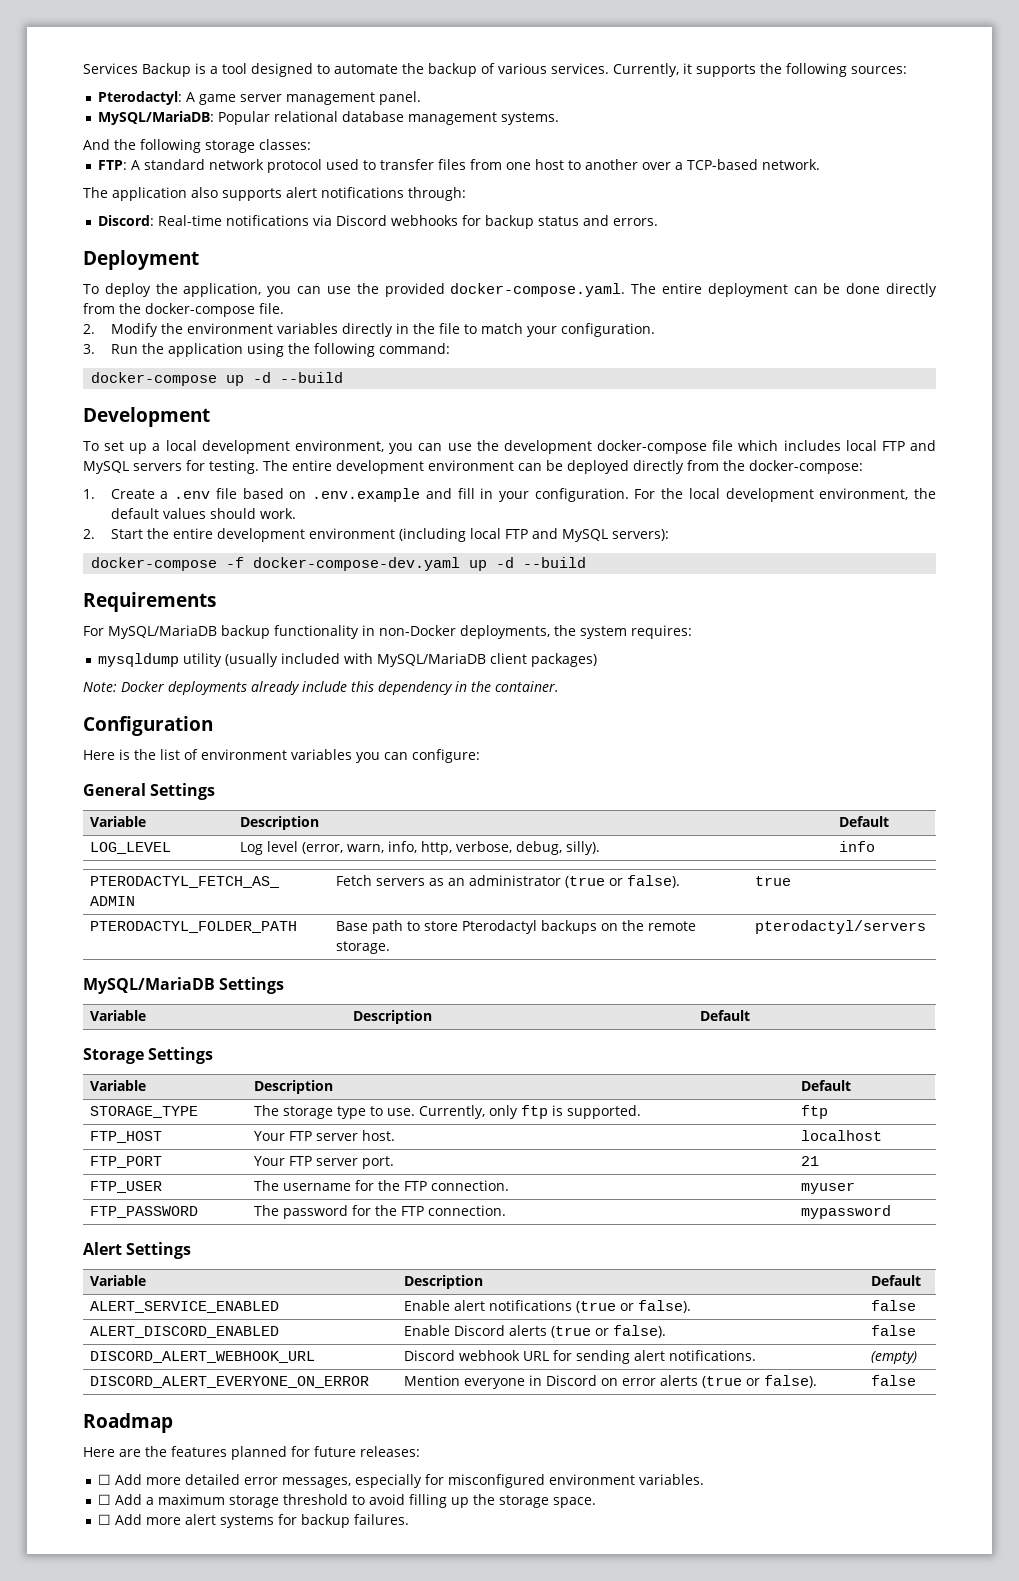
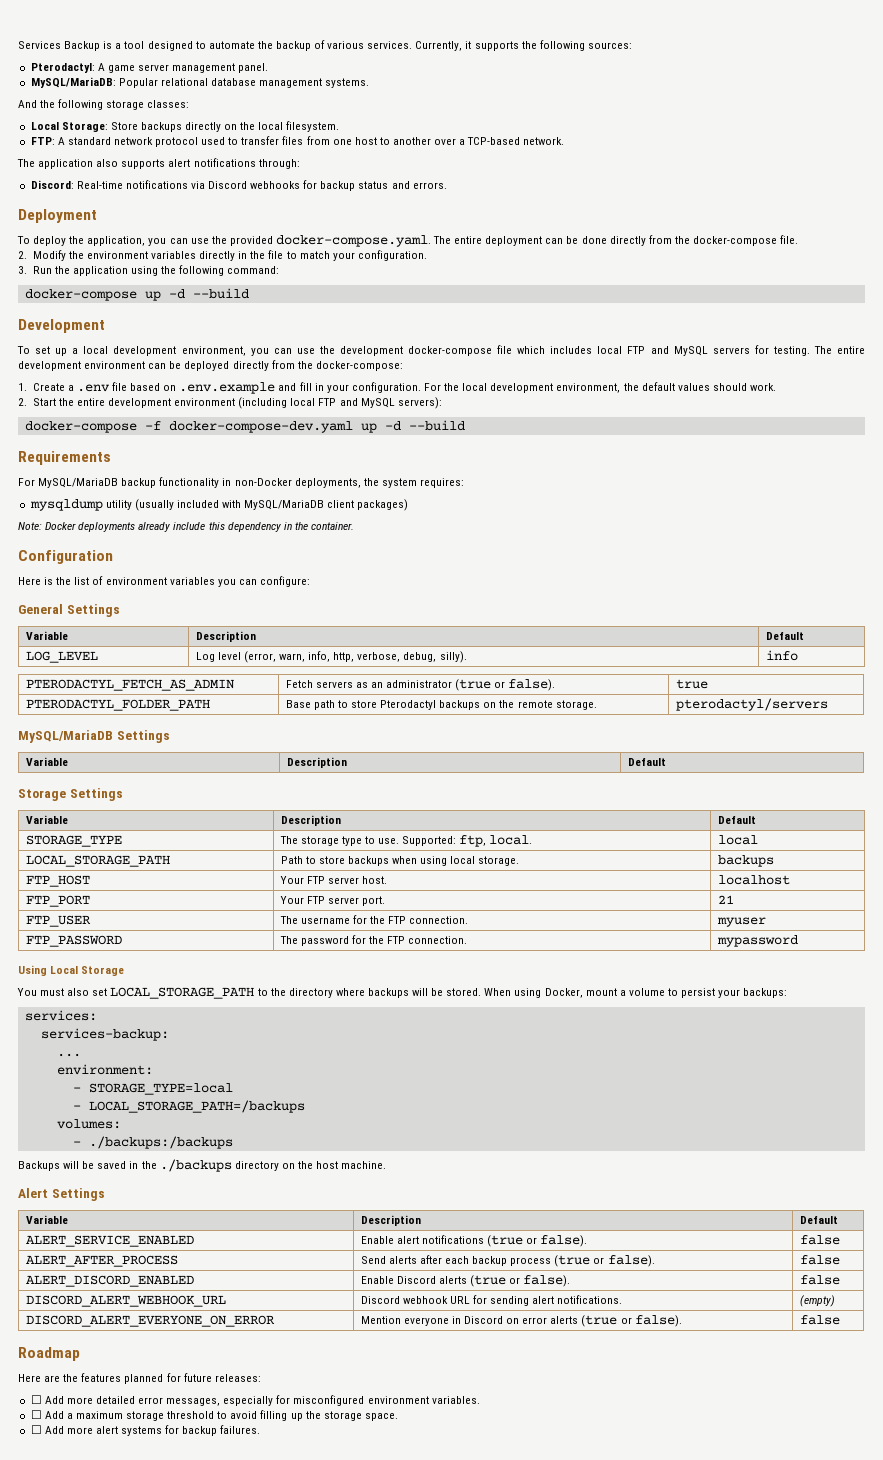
(311, 144) none -> [30,121,340,132] // Local Storage: Store backups directly on the local filesystem.
[419,1105,642,1119] [801,1105,829,1119] Currently, only ftp is supported. | ftp -> [402,835,533,847] [717,835,758,845] [25,855,170,867] [280,856,520,866] [717,855,774,867] Supported: ftp, local. | local // LOCAL_STORAGE_PATH | Path to store backups when using local storage. | backups
(892, 1212) none -> [18,965,125,976] [17,987,788,999] [24,1010,97,1021] [40,1028,169,1041] [56,1053,81,1057] [56,1064,153,1075] [72,1083,233,1095] [72,1100,305,1113] [56,1119,121,1129] [72,1136,233,1149] [18,1159,387,1172] // Using Local Storage // You must also set LOCAL_STORAGE_PATH to the directory where backups will be stored. When using Docker, mount a volume to persist your backups: // services: // services-backup: // ... // environment: // - STORAGE_TYPE=local // - LOCAL_STORAGE_PATH=/backups // volumes: // - ./backups:/backups // Backups will be saved in the ./backups directory on the host machine.
(917, 1305) none -> [25,1255,178,1267] [360,1255,655,1267] [799,1255,840,1265] // ALERT_AFTER_PROCESS | Send alerts after each backup process (true or false). | false

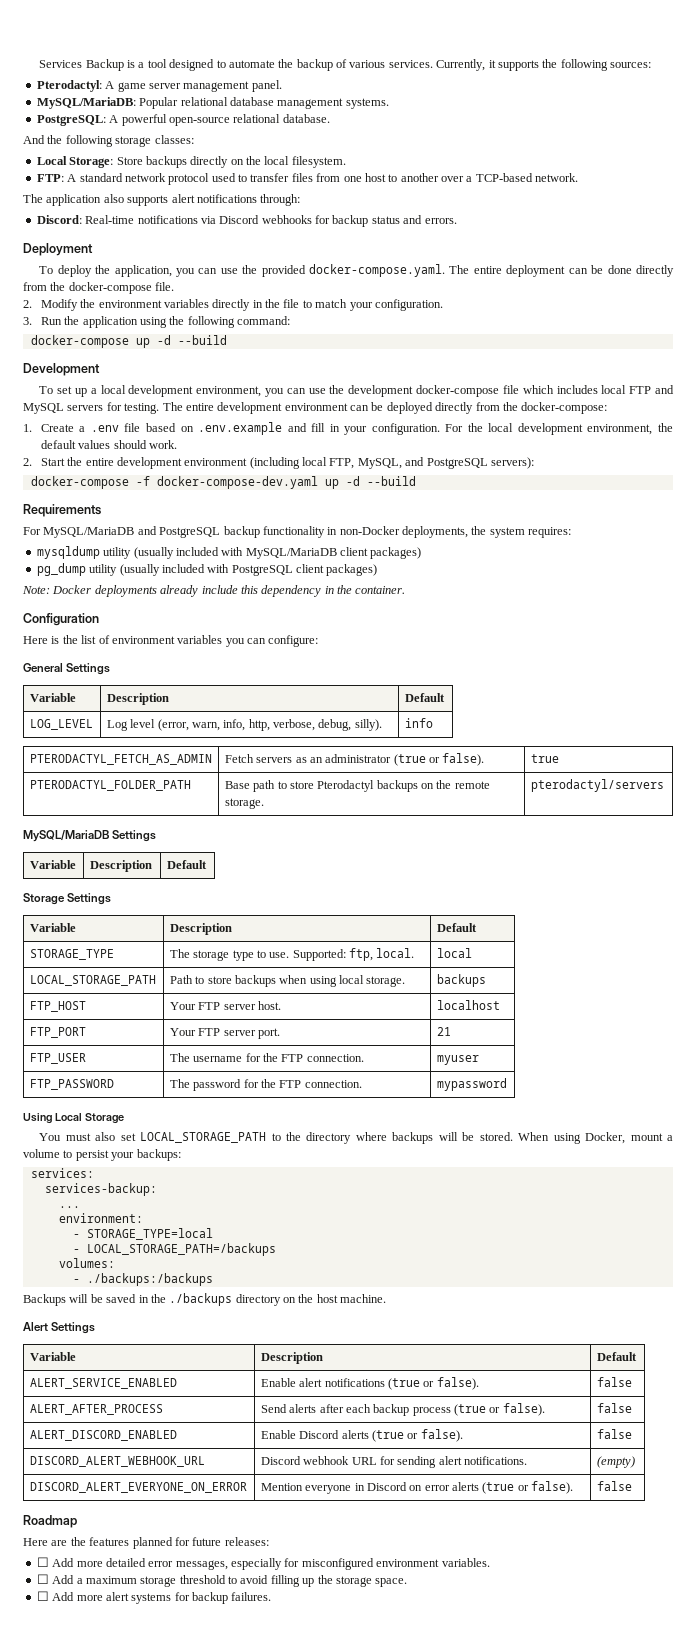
(370, 83) none -> [36,114,330,126] // PostgreSQL: A powerful open-source relational database.
[318,398,395,408] FTP and MySQL -> [329,457,488,469] FTP, MySQL, and PostgreSQL
(119, 483) none -> [137,526,221,538] and PostgreSQL
(409, 505) none -> [36,563,378,576] // pg_dump utility (usually included with PostgreSQL client packages)

